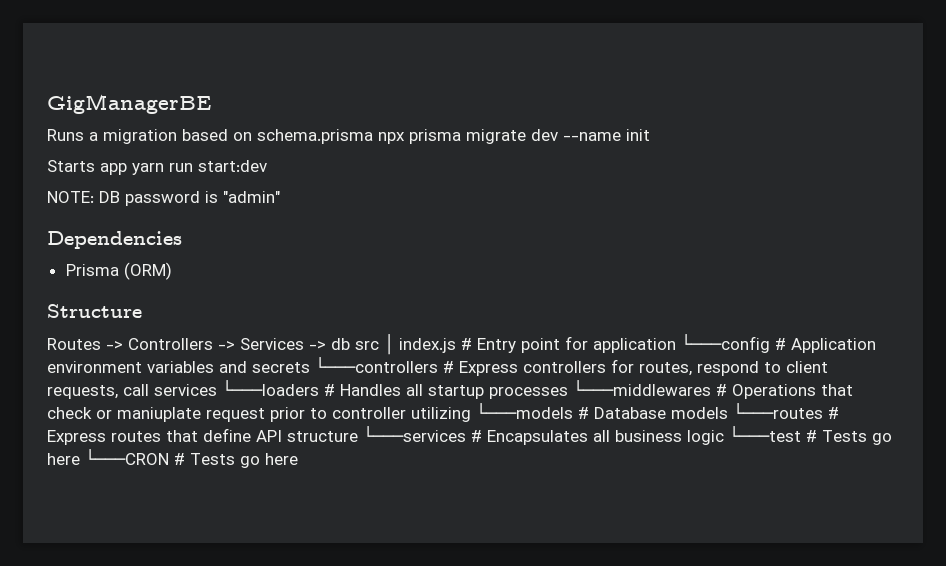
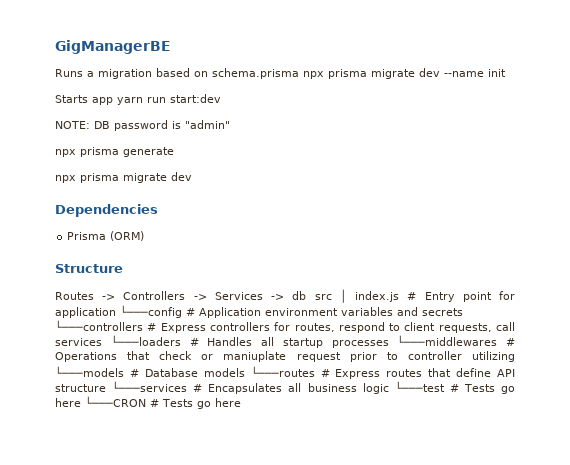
(280, 197) none -> [55,147,174,157] [55,172,192,183] // npx prisma generate // npx prisma migrate dev

